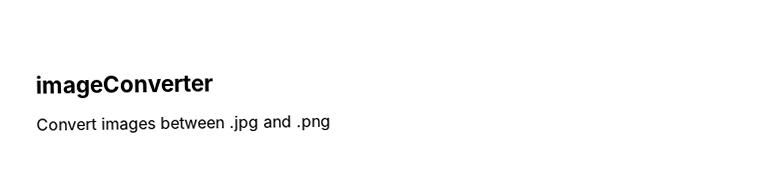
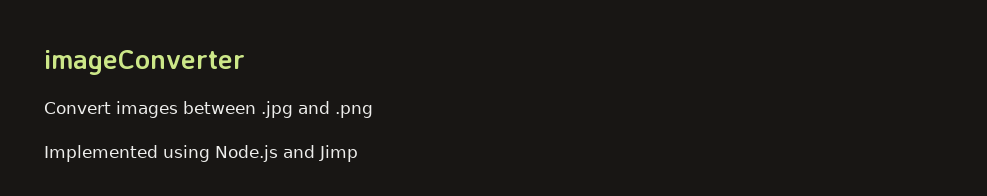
(331, 124) none -> [44,145,358,162] // Implemented using Node.js and Jimp

